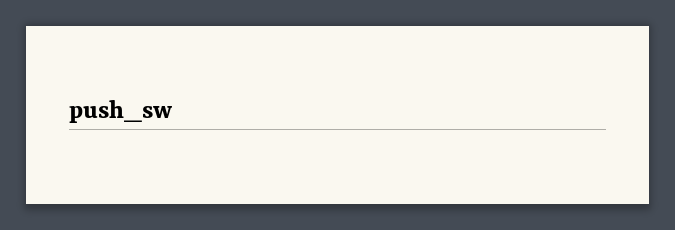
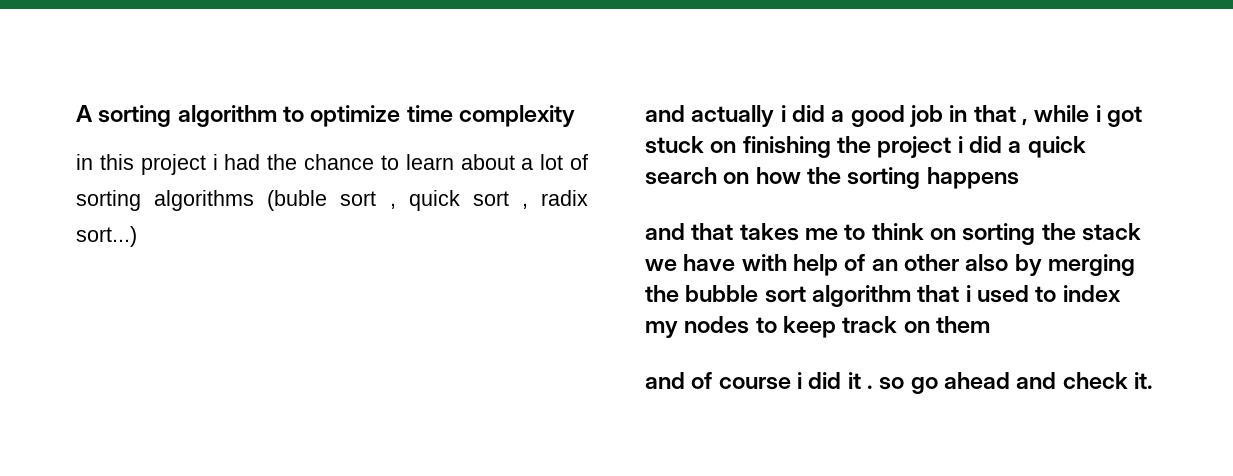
[69,100,172,123] push_sw -> [76,105,576,127] [76,154,588,175] [76,190,588,211] [76,226,137,247] [645,105,1143,127] [645,136,1086,158] [645,167,1019,189] [645,223,1142,245] [645,254,1136,276] [645,285,1121,307] [645,316,991,338] [645,372,1154,394] A sorting algorithm to optimize time complexity // in this project i had the chance to learn about a lot of sorting algorithms (buble sort , quick sort , radix sort...) // and actually i did a good job in that , while i got stuck on finishing the project i did a quick search on how the sorting happens // and that takes me to think on sorting the stack we have with help of an other also by merging the bubble sort algorithm that i used to index my nodes to keep track on them // and of course i did it . so go ahead and check it.

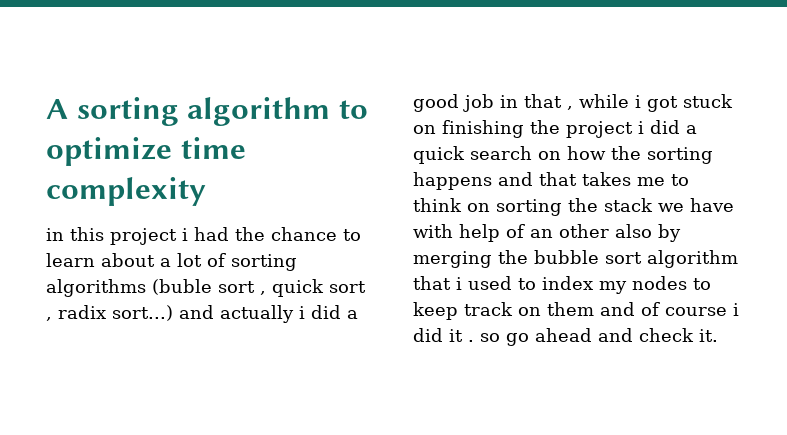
(137, 236) // -> (173, 313) none
(1019, 178) // -> (492, 181) none
(991, 324) // -> (594, 309) none

